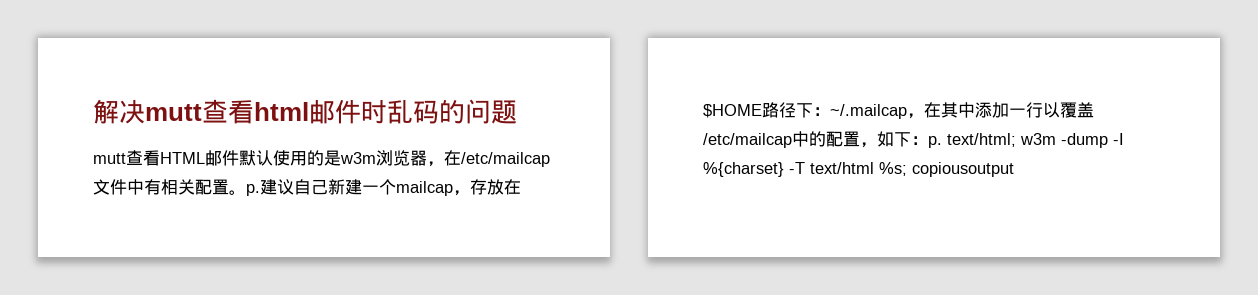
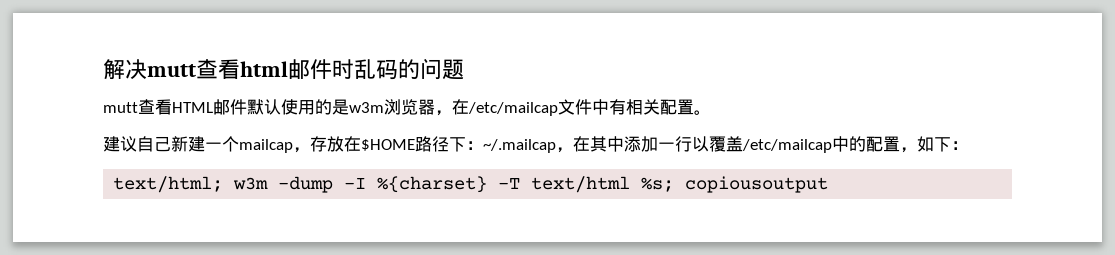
[246,184,260,196] p. -> (711, 112) //
[928,136,942,148] p. -> (968, 145) //

